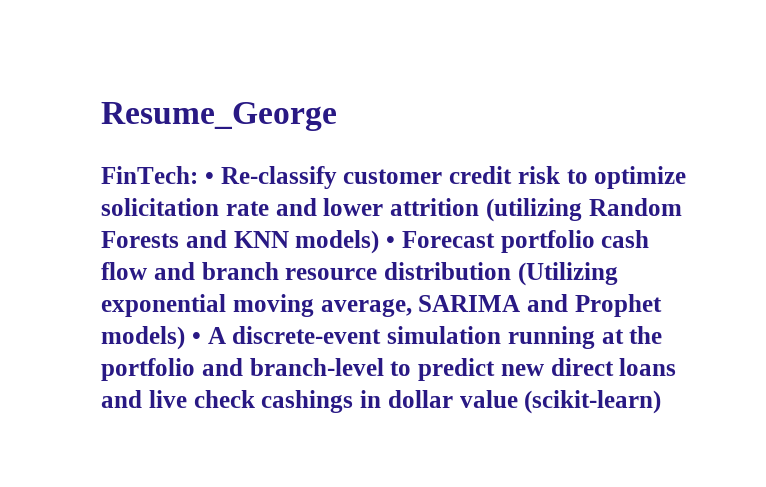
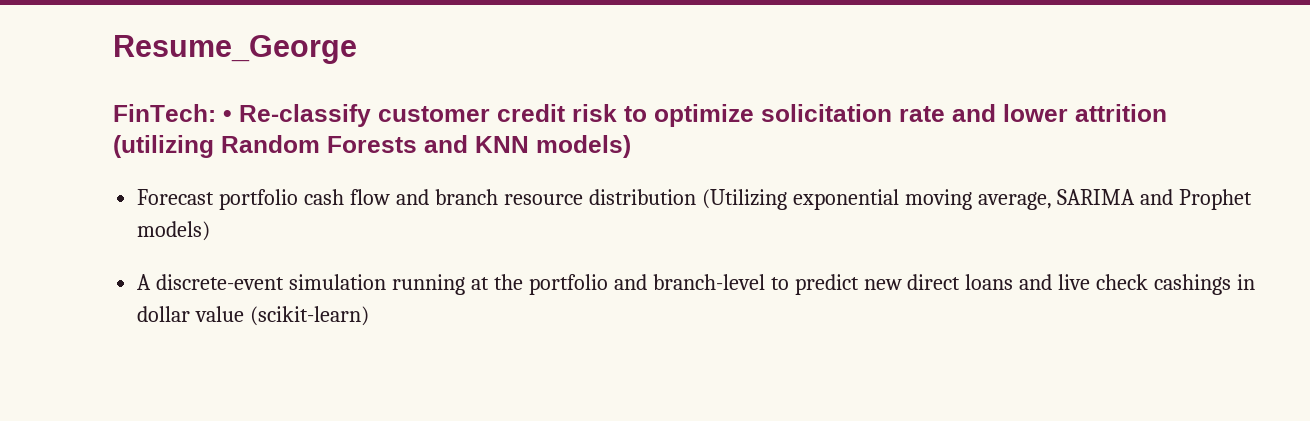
[386,236,395,248] • -> (631, 146) //
[191,332,201,344] • -> (211, 231) //

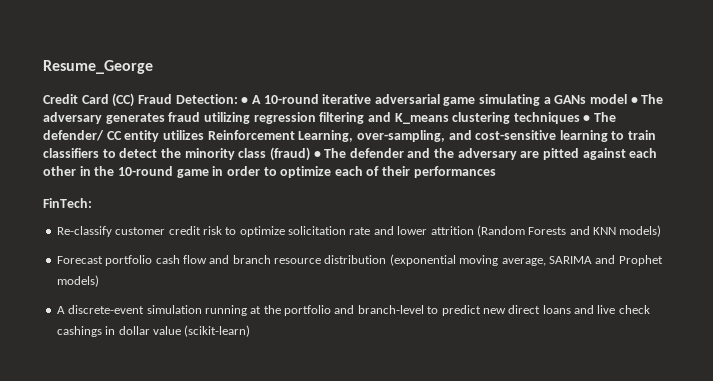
(357, 49) none -> [43,93,664,107] [43,112,617,124] [43,130,657,142] [43,147,658,161] [43,166,496,178] // Credit Card (CC) Fraud Detection: • A 10-round iterative adversarial game simulating a GANs model • The adversary generates fraud utilizing regression filtering and K_means clustering techniques • The defender/ CC entity utilizes Reinforcement Learning, over-sampling, and cost-sensitive learning to train classifiers to detect the minority class (fraud) • The defender and the adversary are pitted against each other in the 10-round game in order to optimize each of their performances
[223,110,232,122] • -> (92, 203) //
[113,135,320,158] (utilizing Random -> [476,225,525,237] (Random
[701,189,899,210] (Utilizing exponential -> [389,254,456,266] (exponential

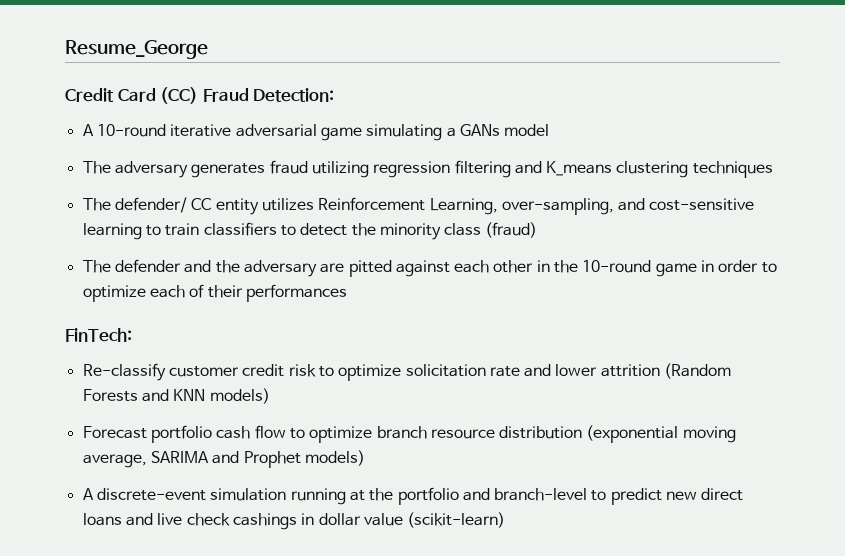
[241,97,249,104] • -> (335, 95) //
[630,97,638,104] • -> (550, 130) //
[583,115,591,122] • -> (773, 169) //
[313,151,321,158] • -> (538, 230) //
[209,255,230,264] and -> [289,426,373,443] to optimize

